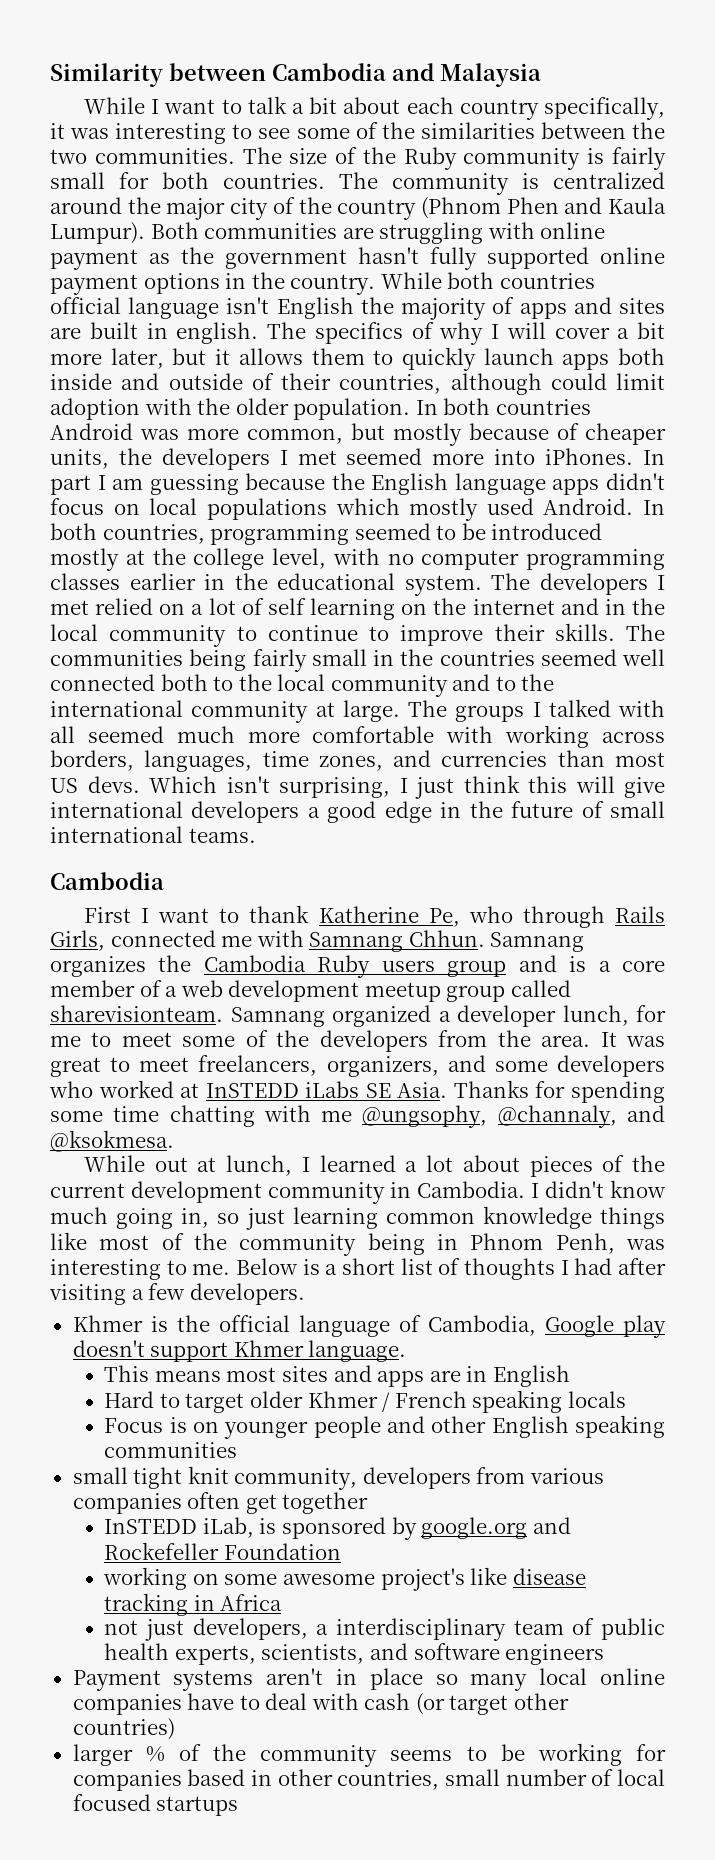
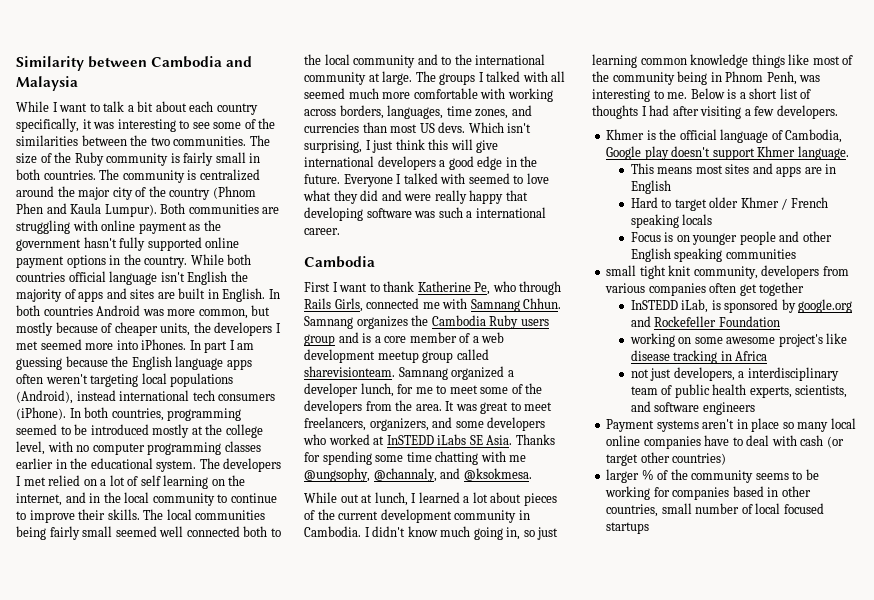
[119,172,149,189] for -> [249,153,261,163] in
[176,322,665,345] [50,347,665,371] [50,373,665,395] [50,398,411,420] english. The specifics of why I will cover a bit more later, but it allows them to quickly launch apps both inside and outside of their countries, although could limit adoption with the older population. -> [222,288,266,302] English.
[606,473,665,490] [50,498,634,521] didn't focus on local populations which mostly used Android. -> [16,373,234,387] [16,390,276,404] [16,407,66,420] often weren't targeting local populations (Android), instead international tech consumers (iPhone).
[472,599,555,615] internet -> [16,493,62,506] internet,
(665, 632) none -> [166,509,192,520] local
[373,649,535,666] in the countries -> (113, 531) none
[511,801,666,818] [50,826,256,843] future of small international teams. -> [304,173,549,187] [303,190,528,204] [304,207,546,221] [304,228,340,235] future. Everyone I talked with seemed to love what they did and were really happy that developing software was such a international career.

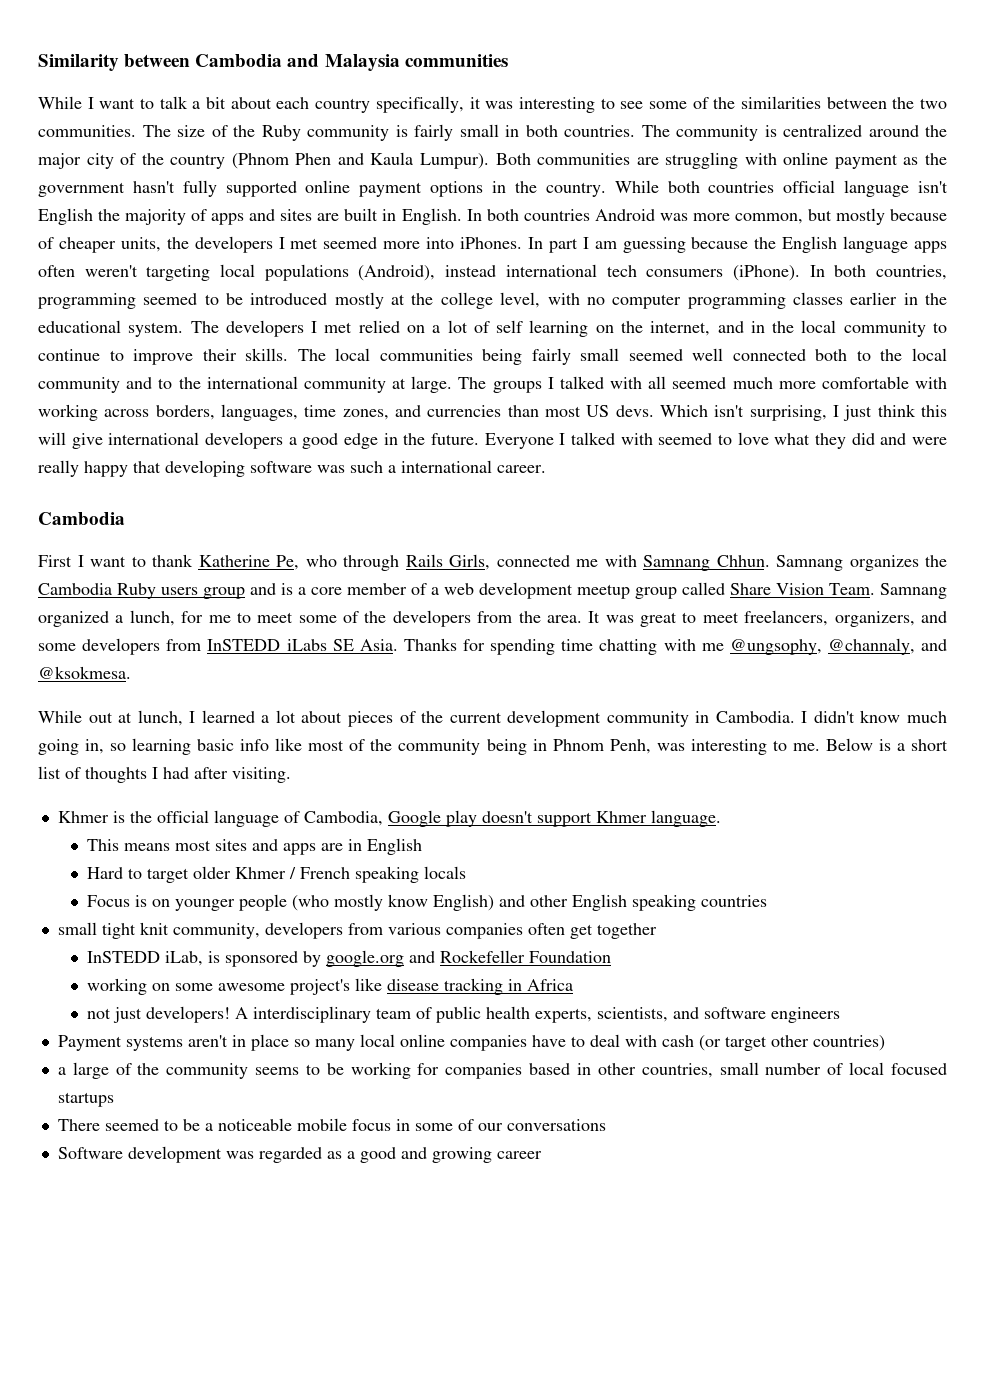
(78, 83) none -> [404,54,508,67] communities
[304,366,395,377] sharevisionteam. -> [730,583,875,595] Share Vision Team.
[304,383,358,397] developer -> (124, 619) none
[303,434,385,445] who worked at -> [166,639,202,651] from
[375,455,404,462] some -> (556, 647) none
[537,527,559,540] [592,54,785,68] just learning common knowledge things -> [132,738,270,755] learning basic info
[700,105,838,119] visiting a few developers. -> [232,767,291,783] visiting.
(776, 238) none -> [292,894,495,911] (who mostly know English)
[725,249,796,259] communities -> [701,895,768,907] countries
[673,367,745,381] developers, a -> [146,1006,249,1023] developers! A
[606,469,654,483] larger % -> [57,1062,109,1079] a large
(650, 528) none -> [57,1118,606,1131] [57,1146,542,1163] // There seemed to be a noticeable mobile focus in some of our conversations // Software development was regarded as a good and growing career

